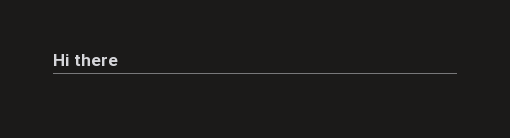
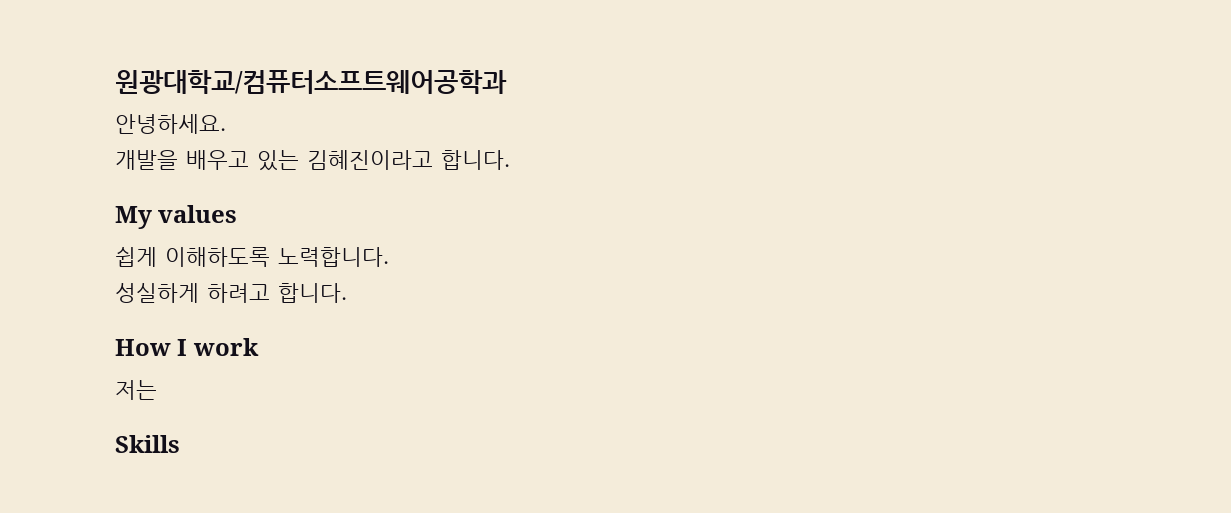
[53,54,118,66] Hi there -> [115,70,507,94] [115,114,226,134] [115,150,510,171] [115,205,238,229] [115,247,389,267] [115,283,347,303] [115,338,259,356] [115,380,157,400] [115,435,180,453] 원광대학교/컴퓨터소프트웨어공학과 // 안녕하세요. // 개발을 배우고 있는 김혜진이라고 합니다. // My values // 쉽게 이해하도록 노력합니다. // 성실하게 하려고 합니다. // How I work // 저는 // Skills

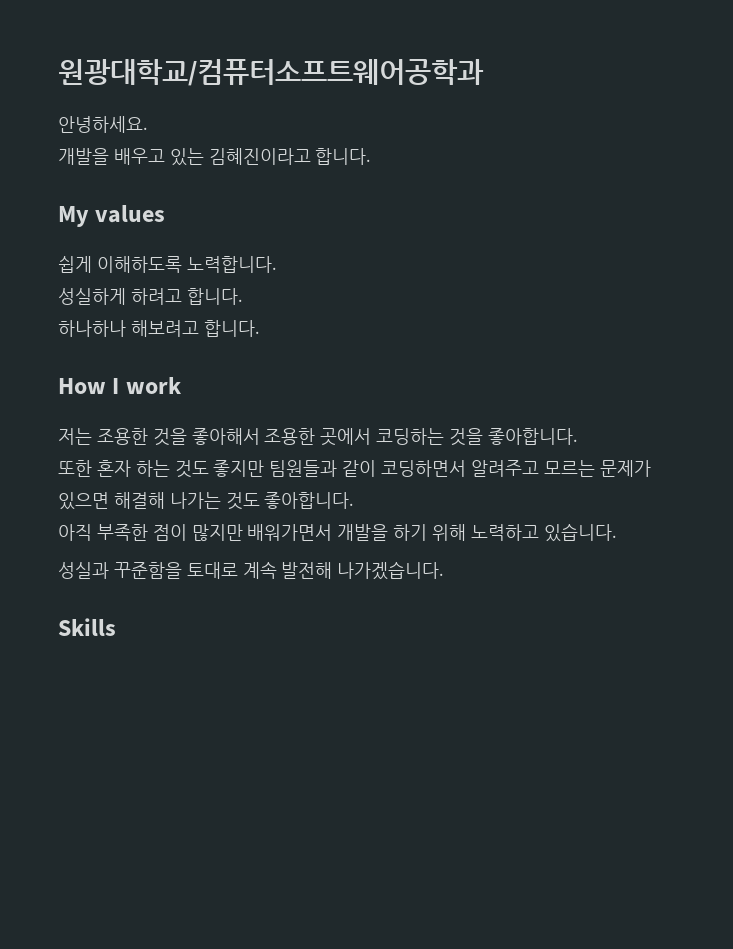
(347, 293) none -> [58,320,259,337] // 하나하나 해보려고 합니다.
(157, 390) none -> [96,428,577,446] [58,460,651,478] [58,492,354,510] [58,523,616,542] [58,561,444,580] 조용한 것을 좋아해서 조용한 곳에서 코딩하는 것을 좋아합니다. // 또한 혼자 하는 것도 좋지만 팀원들과 같이 코딩하면서 알려주고 모르는 문제가 있으면 해결해 나가는 것도 좋아합니다. // 아직 부족한 점이 많지만 배워가면서 개발을 하기 위해 노력하고 있습니다. // 성실과 꾸준함을 토대로 계속 발전해 나가겠습니다.

